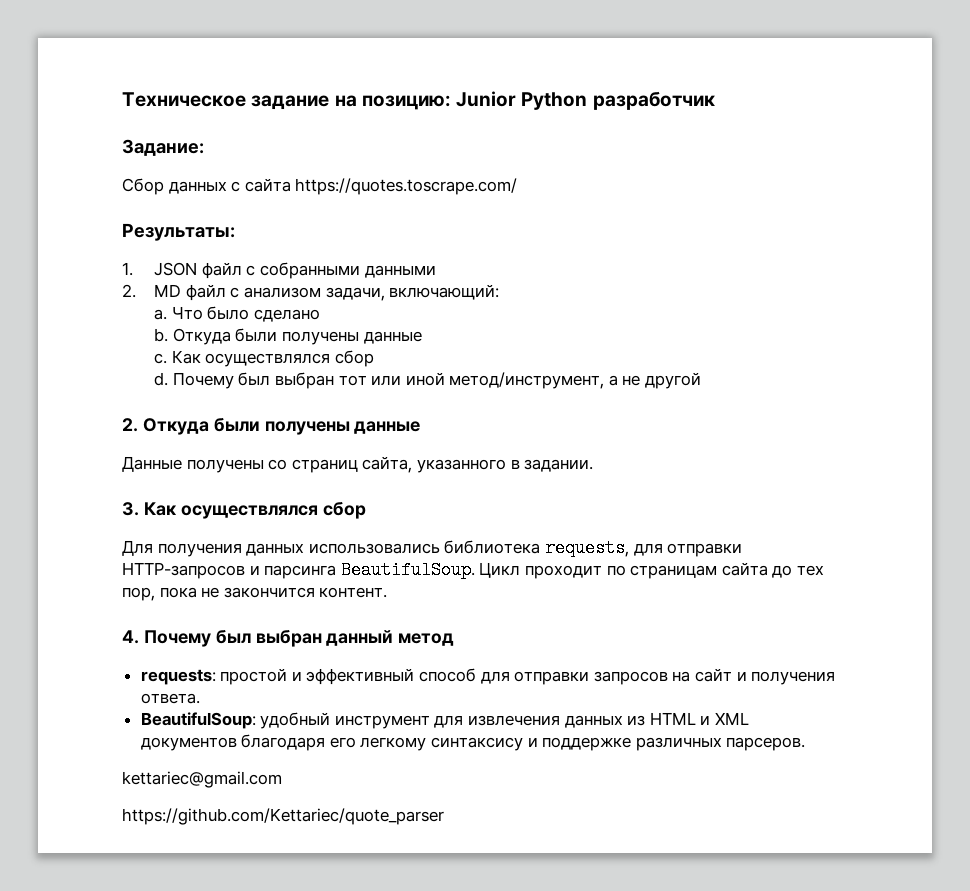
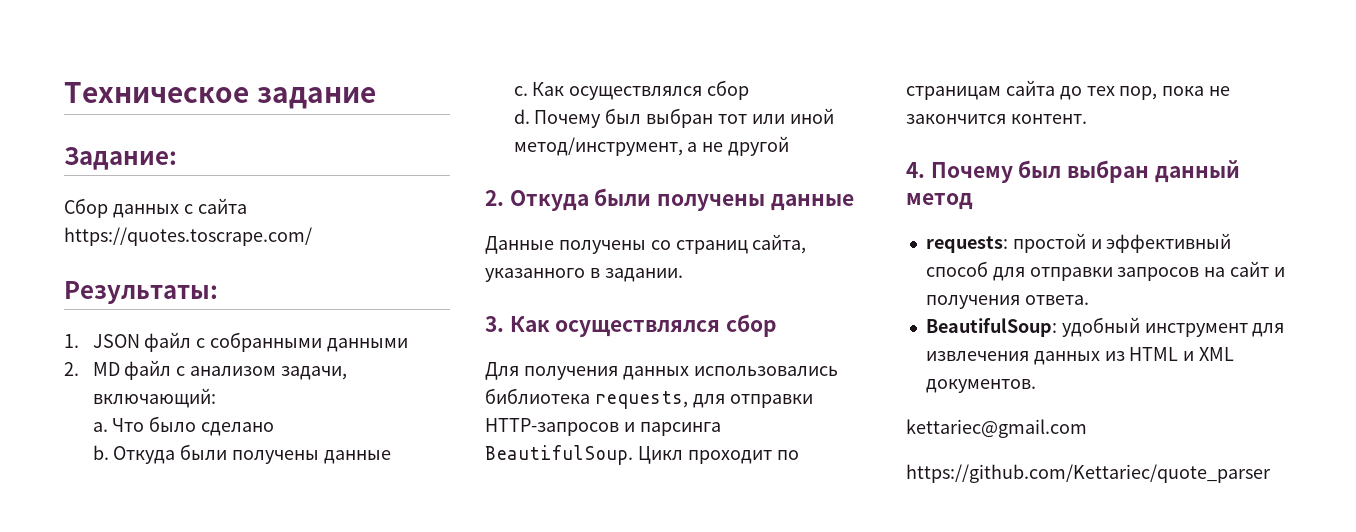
[334,91,715,110] на позицию: Junior Python разработчик -> (376, 98) none
[140,734,806,751] документов благодаря его легкому синтаксису и поддержке различных парсеров. -> [925,379,1036,393] документов.

